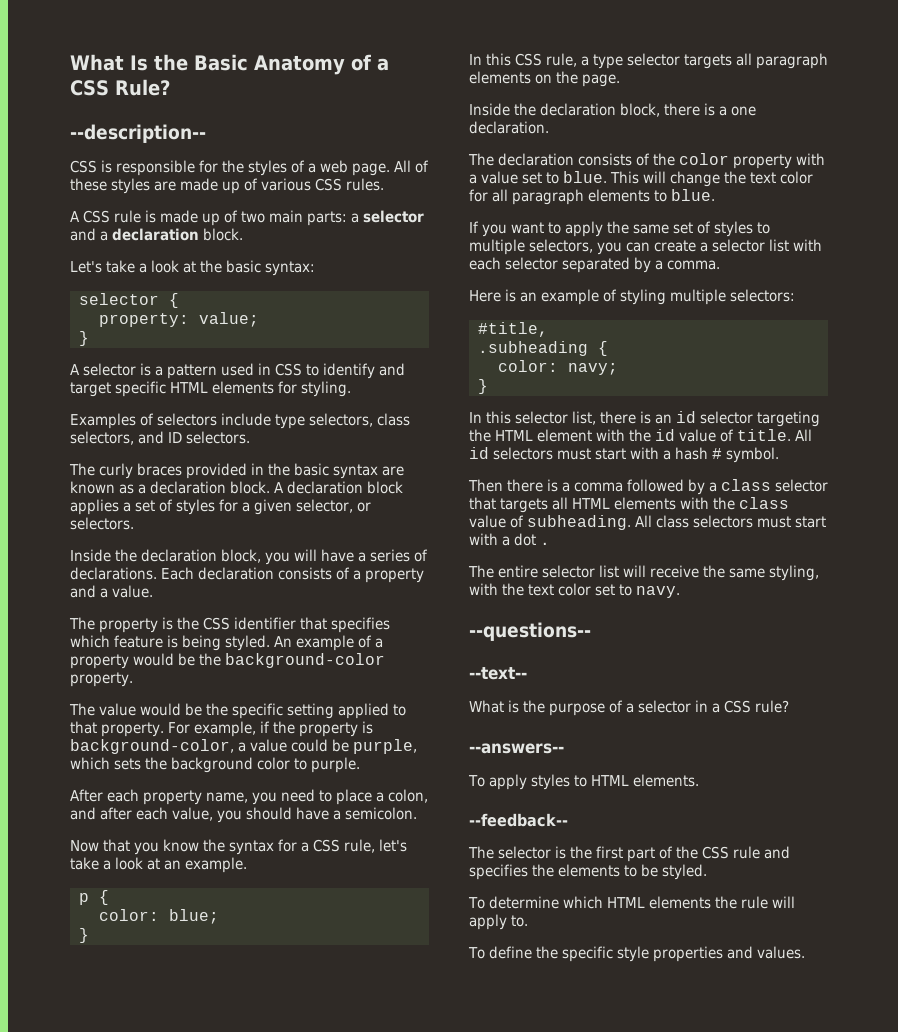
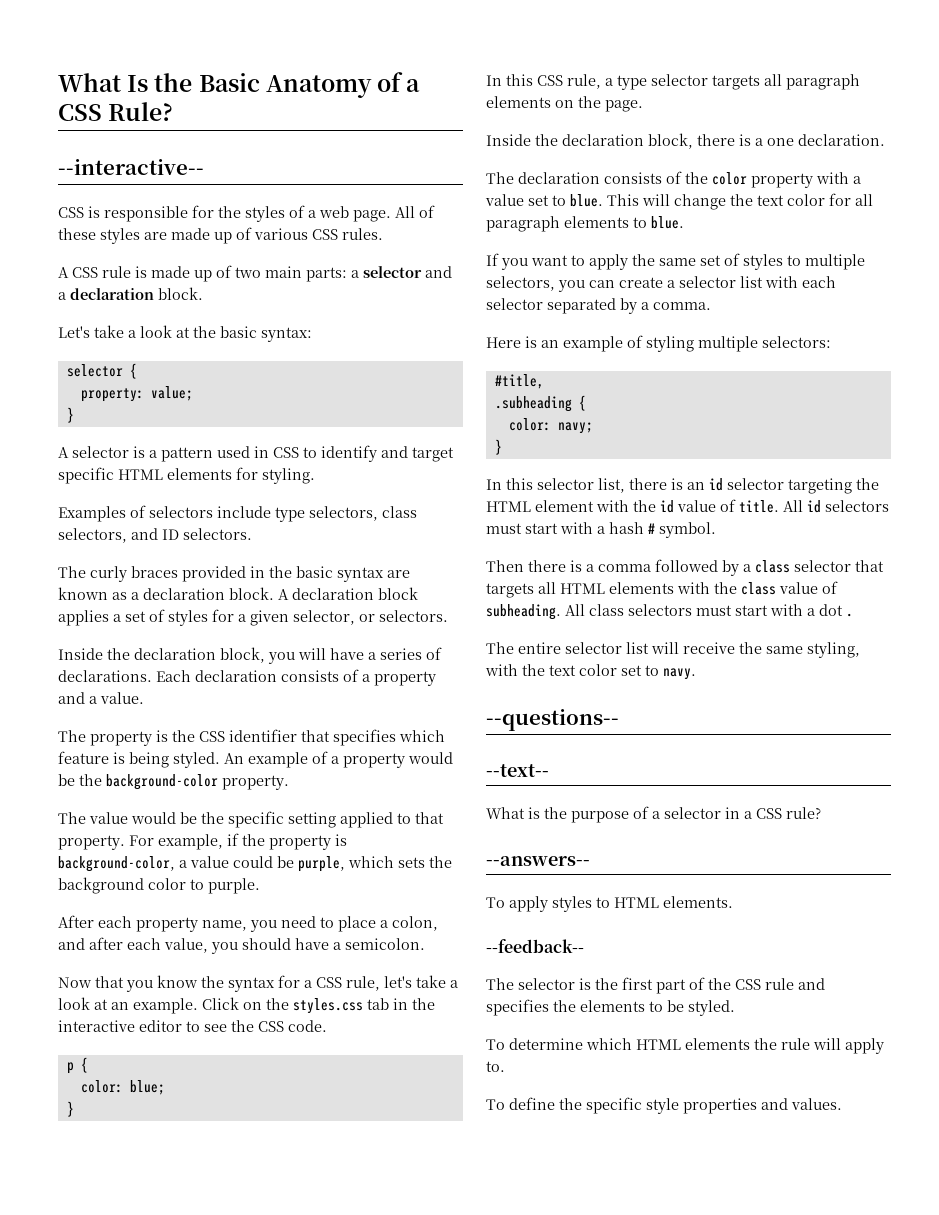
[70,124,206,143] --description-- -> [58,159,204,175] --interactive--
(247, 865) none -> [202,997,435,1014] [58,1020,327,1032] Click on the styles.css tab in the interactive editor to see the CSS code.

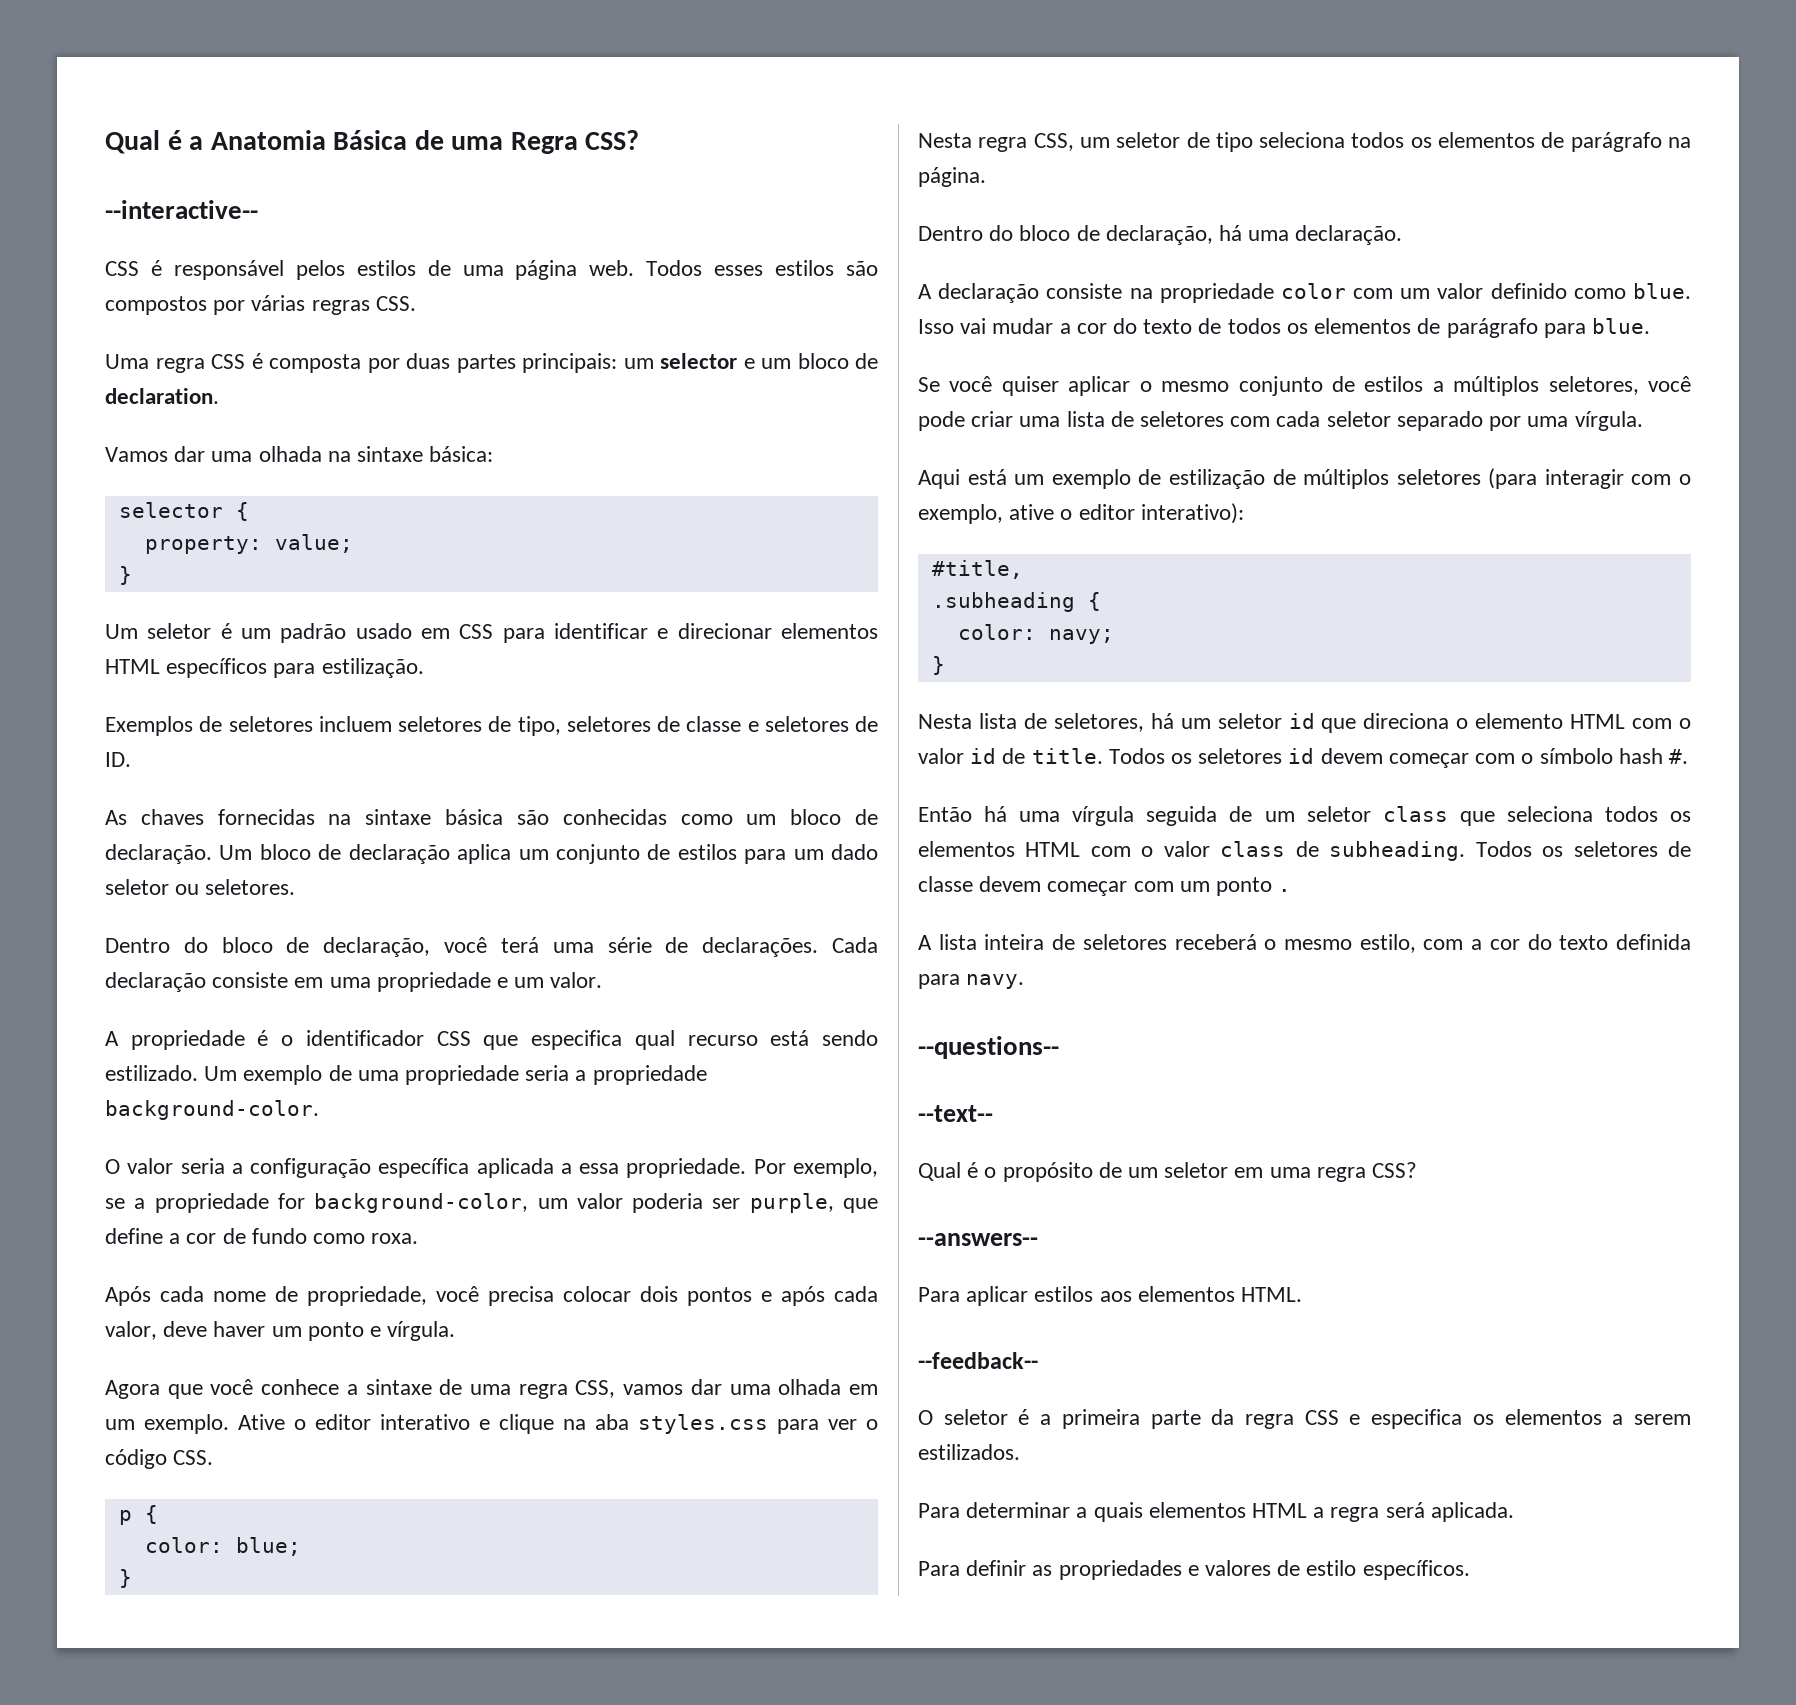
[58,72,421,98] [58,102,174,121] [58,159,204,175] [58,205,435,222] [58,227,383,244] [58,265,452,282] [58,287,203,300] [58,325,312,342] What Is the Basic Anatomy of a CSS Rule? // --interactive-- // CSS is responsible for the styles of a web page. All of these styles are made up of various CSS rules. // A CSS rule is made up of two main parts: a selector and a declaration block. // Let's take a look at the basic syntax: -> [105,130,640,154] [105,200,258,219] [105,260,878,280] [105,295,416,315] [105,353,878,373] [105,388,219,404] [105,446,494,462] Qual é a Anatomia Básica de uma Regra CSS? // --interactive-- // CSS é responsável pelos estilos de uma página web. Todos esses estilos são compostos por várias regras CSS. // Uma regra CSS é composta por duas partes principais: um selector e um bloco de declaration. // Vamos dar uma olhada na sintaxe básica:
[58,445,454,462] [58,467,315,484] [58,505,417,522] [58,528,252,543] [58,566,410,582] [58,587,418,600] [58,609,448,626] [58,647,442,664] [58,669,436,686] [58,692,144,704] [58,729,445,746] [58,751,453,768] [58,774,289,790] [58,811,444,828] [58,833,347,850] [58,856,452,872] [58,877,260,894] [58,915,438,932] [58,937,425,954] [58,975,458,992] [58,997,435,1014] [58,1020,327,1032] A selector is a pattern used in CSS to identify and target specific HTML elements for styling. // Examples of selectors include type selectors, class selectors, and ID selectors. // The curly braces provided in the basic syntax are known as a declaration block. A declaration block applies a set of styles for a given selector, or selectors. // Inside the declaration block, you will have a series of declarations. Each declaration consists of a property and a value. // The property is the CSS identifier that specifies which feature is being styled. An example of a property would be the background-color property. // The value would be the specific setting applied to that property. For example, if the property is background-color, a value could be purple, which sets the background color to purple. // After each property name, you need to place a colon, and after each value, you should have a semicolon. // Now that you know the syntax for a CSS rule, let's take a look at an example. Click on the styles.css tab in the interactive editor to see the CSS code. -> [105,623,878,643] [105,658,424,678] [105,716,878,736] [105,752,131,767] [105,809,878,825] [105,844,878,864] [105,879,296,895] [105,937,878,957] [105,972,603,992] [105,1030,879,1050] [105,1065,707,1085] [105,1100,319,1120] [105,1158,878,1178] [105,1193,878,1213] [105,1228,419,1244] [105,1286,878,1306] [105,1321,456,1341] [105,1379,878,1399] [105,1414,878,1434] [105,1449,214,1469] Um seletor é um padrão usado em CSS para identificar e direcionar elementos HTML específicos para estilização. // Exemplos de seletores incluem seletores de tipo, seletores de classe e seletores de ID. // As chaves fornecidas na sintaxe básica são conhecidas como um bloco de declaração. Um bloco de declaração aplica um conjunto de estilos para um dado seletor ou seletores. // Dentro do bloco de declaração, você terá uma série de declarações. Cada declaração consiste em uma propriedade e um valor. // A propriedade é o identificador CSS que especifica qual recurso está sendo estilizado. Um exemplo de uma propriedade seria a propriedade background-color. // O valor seria a configuração específica aplicada a essa propriedade. Por exemplo, se a propriedade for background-color, um valor poderia ser purple, que define a cor de fundo como roxa. // Após cada nome de propriedade, você precisa colocar dois pontos e após cada valor, deve haver um ponto e vírgula. // Agora que você conhece a sintaxe de uma regra CSS, vamos dar uma olhada em um exemplo. Ative o editor interativo e clique na aba styles.css para ver o código CSS.
[486,74,860,90] [486,96,643,112] [486,133,885,149] [486,171,861,188] [485,193,873,210] [486,216,684,232] [486,253,865,270] [486,276,836,292] [486,298,711,314] [486,335,831,352] In this CSS rule, a type selector targets all paragraph elements on the page. // Inside the declaration block, there is a one declaration. // The declaration consists of the color property with a value set to blue. This will change the text color for all paragraph elements to blue. // If you want to apply the same set of styles to multiple selectors, you can create a selector list with each selector separated by a comma. // Here is an example of styling multiple selectors: -> [918,132,1691,152] [918,167,986,187] [918,225,1403,245] [918,283,1691,303] [918,318,1650,338] [918,376,1691,396] [918,411,1643,431] [918,468,1691,489] [918,503,1244,524] Nesta regra CSS, um seletor de tipo seleciona todos os elementos de parágrafo na página. // Dentro do bloco de declaração, há uma declaração. // A declaração consiste na propriedade color com um valor definido como blue. Isso vai mudar a cor do texto de todos os elementos de parágrafo para blue. // Se você quiser aplicar o mesmo conjunto de estilos a múltiplos seletores, você pode criar uma lista de seletores com cada seletor separado por uma vírgula. // Aqui está um exemplo de estilização de múltiplos seletores (para interagir com o exemplo, ative o editor interativo):
[486,478,879,494] [486,499,889,513] [486,522,716,538] [486,559,884,576] [486,581,838,598] [486,604,853,620] [486,642,860,658] [485,664,696,680] [486,709,619,731] [486,764,549,777] [486,806,821,823] [486,856,590,866] [486,896,733,912] [486,939,584,953] [486,977,825,994] [486,999,735,1016] [486,1038,884,1054] [486,1061,505,1072] [486,1097,842,1114] In this selector list, there is an id selector targeting the HTML element with the id value of title. All id selectors must start with a hash # symbol. // Then there is a comma followed by a class selector that targets all HTML elements with the class value of subheading. All class selectors must start with a dot . // The entire selector list will receive the same styling, with the text color set to navy. // --questions-- // --text-- // What is the purpose of a selector in a CSS rule? // --answers-- // To apply styles to HTML elements. // --feedback-- // The selector is the first part of the CSS rule and specifies the elements to be styled. // To determine which HTML elements the rule will apply to. // To define the specific style properties and values. -> [918,713,1691,733] [918,748,1688,768] [918,806,1691,826] [918,841,1691,861] [918,876,1292,896] [918,934,1691,953] [918,974,1025,989] [918,1036,1059,1059] [918,1105,993,1122] [918,1162,1418,1182] [918,1233,1038,1246] [918,1286,1303,1306] [918,1352,1038,1369] [918,1409,1691,1429] [918,1444,1020,1460] [918,1502,1514,1522] [918,1560,1470,1580] Nesta lista de seletores, há um seletor id que direciona o elemento HTML com o valor id de title. Todos os seletores id devem começar com o símbolo hash #. // Então há uma vírgula seguida de um seletor class que seleciona todos os elementos HTML com o valor class de subheading. Todos os seletores de classe devem começar com um ponto . // A lista inteira de seletores receberá o mesmo estilo, com a cor do texto definida para navy. // --questions-- // --text-- // Qual é o propósito de um seletor em uma regra CSS? // --answers-- // Para aplicar estilos aos elementos HTML. // --feedback-- // O seletor é a primeira parte da regra CSS e especifica os elementos a serem estilizados. // Para determinar a quais elementos HTML a regra será aplicada. // Para definir as propriedades e valores de estilo específicos.

